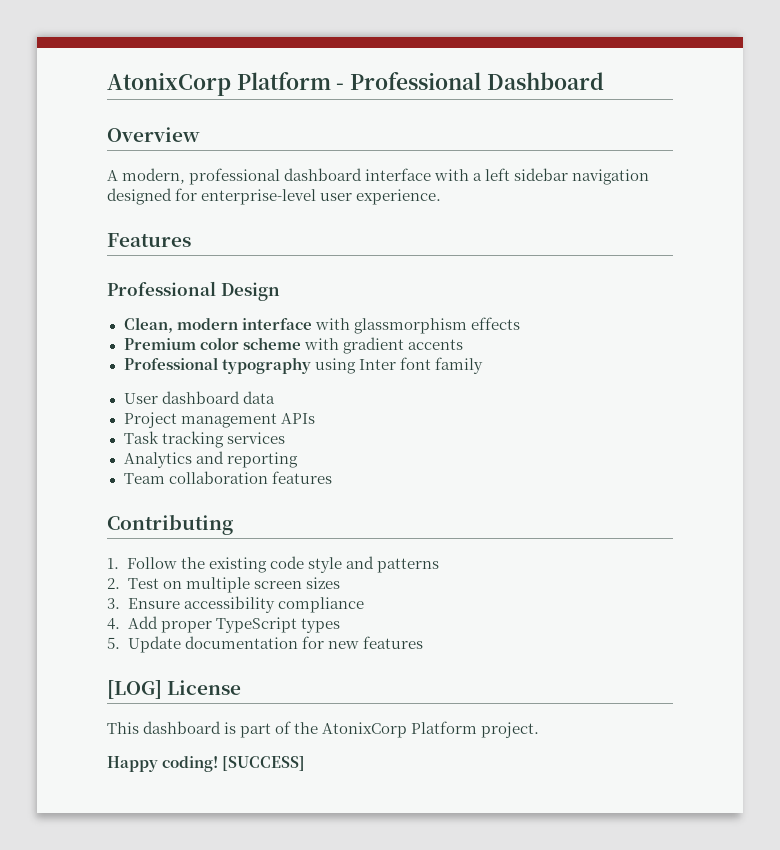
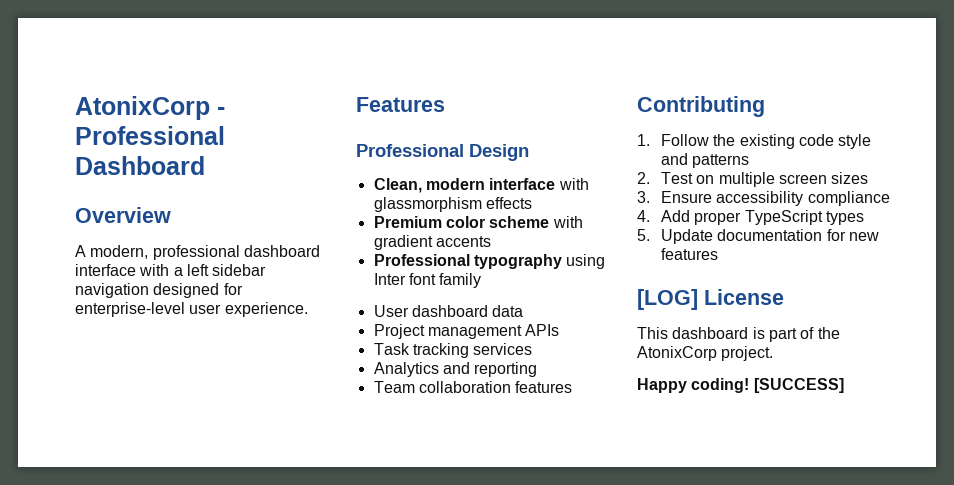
[107,72,331,96] AtonixCorp Platform -> [75,96,210,120] AtonixCorp
[411,721,478,734] Platform -> (717, 353) none

